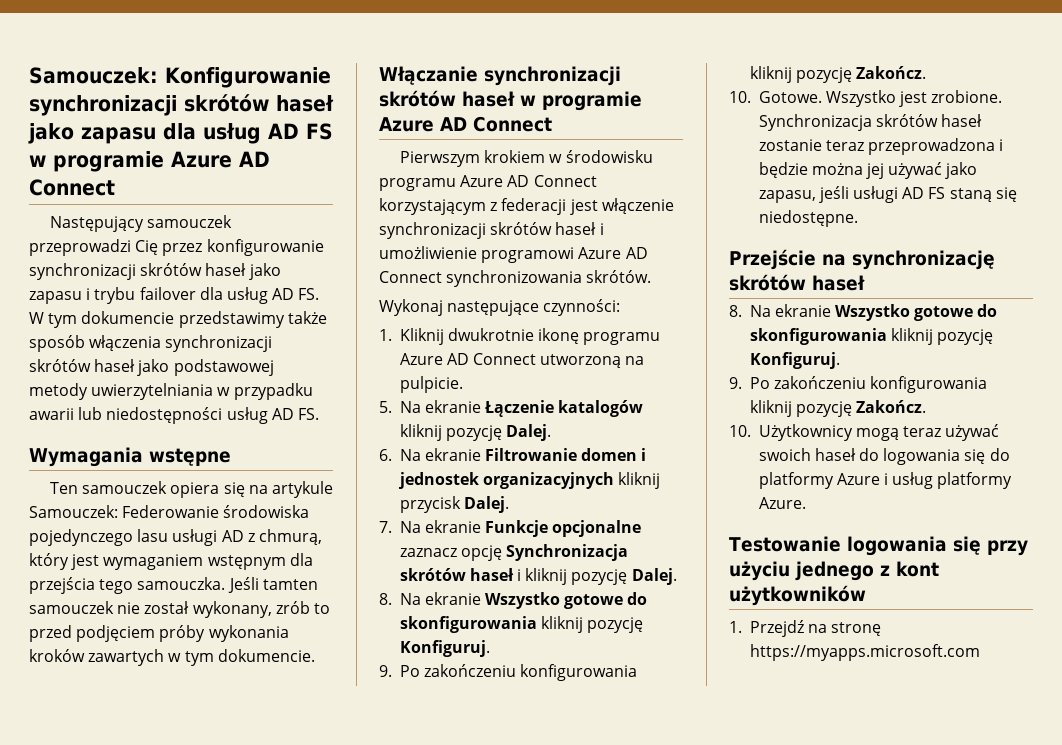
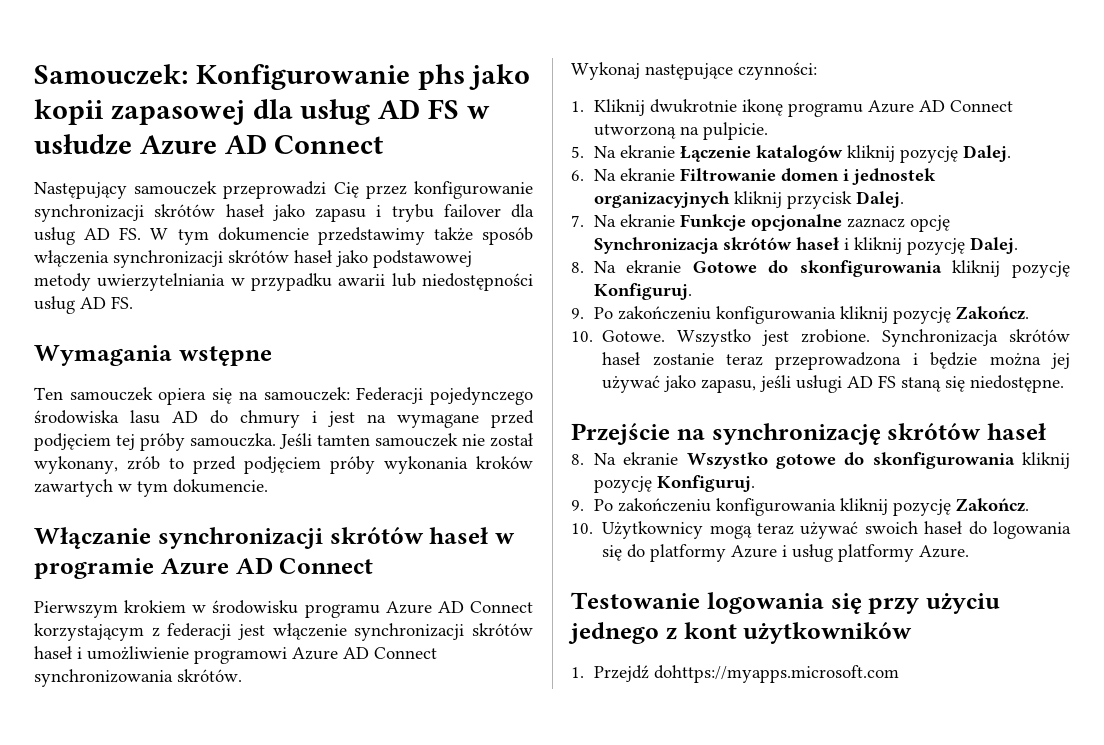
[29,94,334,116] [28,123,156,144] synchronizacji skrótów haseł jako zapasu -> [417,64,531,90] [34,99,245,125] phs jako kopii zapasowej
[53,151,164,172] programie -> [34,134,132,155] usłudze
[271,481,333,498] [29,505,310,518] [29,529,322,546] [29,553,313,570] [29,577,134,594] artykule Samouczek: Federowanie środowiska pojedynczego lasu usługi AD z chmurą, który jest wymaganiem wstępnym dla przejścia tego -> [263,387,533,405] [34,410,534,428] [34,433,185,451] samouczek: Federacji pojedynczego środowiska lasu AD do chmury i jest na wymagane przed podjęciem tej próby
[485,592,624,609] Wszystko gotowe -> [692,261,757,273] Gotowe
[807,622,882,636] [749,644,980,661] na stronę https://myapps.microsoft.com -> [653,665,899,683] dohttps://myapps.microsoft.com

